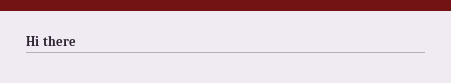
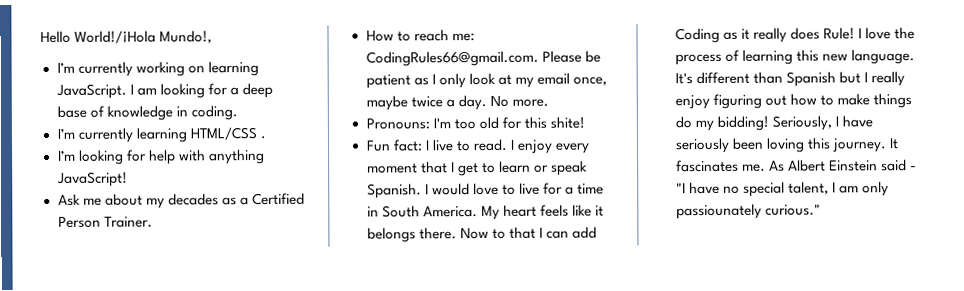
[26,35,76,46] Hi there -> [40,30,213,44] [56,61,259,77] [55,82,273,99] [56,105,238,121] [56,127,266,143] [57,148,265,165] [56,171,128,187] [57,192,305,209] [57,216,153,228] [365,29,475,42] [365,50,601,67] [365,72,607,89] [365,94,549,111] [365,116,585,130] [365,138,590,154] [366,160,588,177] [366,182,604,199] [366,204,604,221] [366,226,597,243] [674,27,915,44] [674,49,915,66] [674,71,905,87] [674,93,912,110] [674,115,873,132] [674,137,899,154] [675,159,917,173] [675,181,889,197] [675,203,821,220] Hello World!/¡Hola Mundo!, // I’m currently working on learning JavaScript. I am looking for a deep base of knowledge in coding. // I’m currently learning HTML/CSS . // I’m looking for help with anything JavaScript! // Ask me about my decades as a Certified Person Trainer. // How to reach me: CodingRules66@gmail.com. Please be patient as I only look at my email once, maybe twice a day. No more. // Pronouns: I'm too old for this shite! // Fun fact: I live to read. I enjoy every moment that I get to learn or speak Spanish. I would love to live for a time in South America. My heart feels like it belongs there. Now to that I can add Coding as it really does Rule! I love the process of learning this new language. It's different than Spanish but I really enjoy figuring out how to make things do my bidding! Seriously, I have seriously been loving this journey. It fascinates me. As Albert Einstein said - "I have no special talent, I am only passiounately curious."

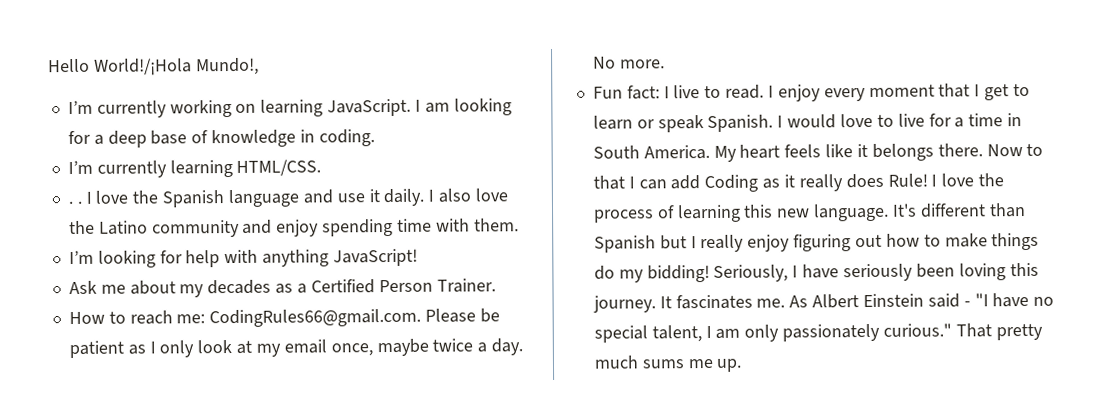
[189,127,266,141] HTML/CSS . -> [236,159,322,176] [67,188,508,208] [68,218,519,238] HTML/CSS. // . . I love the Spanish language and use it daily. I also love the Latino community and enjoy spending time with them.
[365,116,585,130] // Pronouns: I'm too old for this shite! -> (665, 64) none
[675,203,821,220] passiounately curious." -> [782,323,1043,342] [593,355,743,372] passionately curious." That pretty much sums me up.

